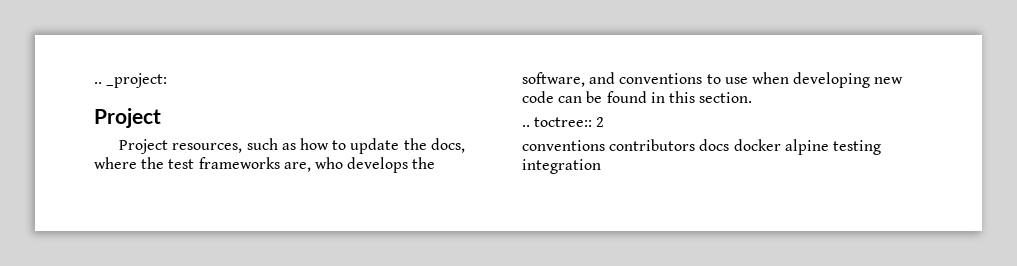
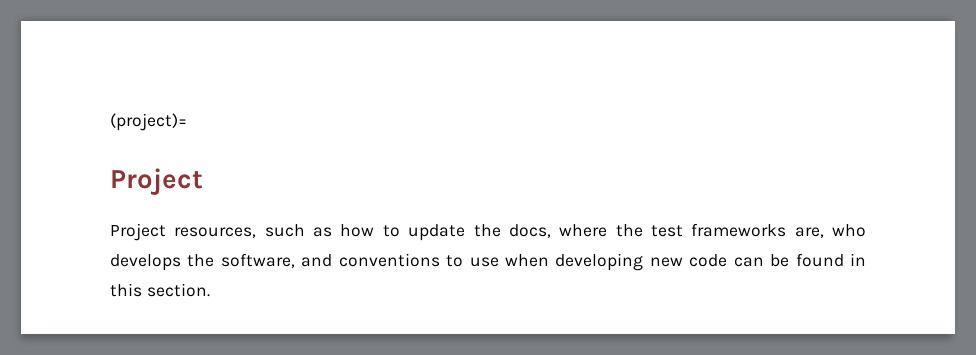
[94,73,168,88] .. _project: -> [110,113,187,131] (project)=
[522,117,605,127] [522,139,881,155] [522,159,601,174] // .. toctree:: 2 // conventions contributors docs docker alpine testing integration -> (210, 290) none

